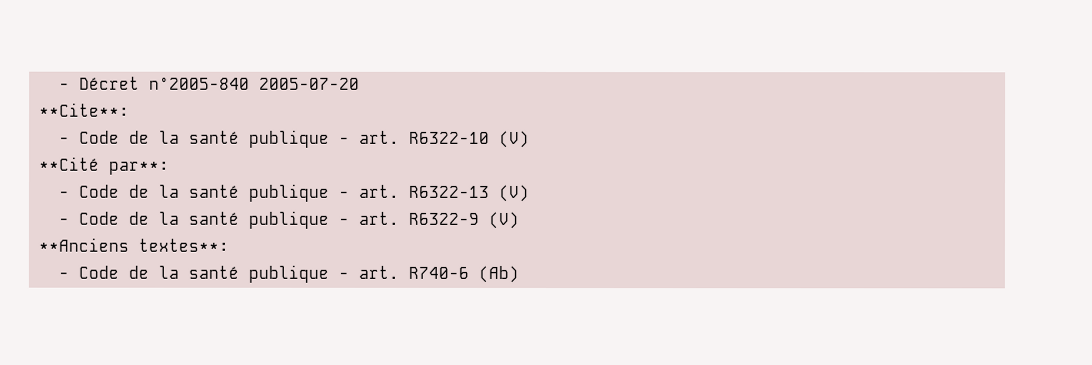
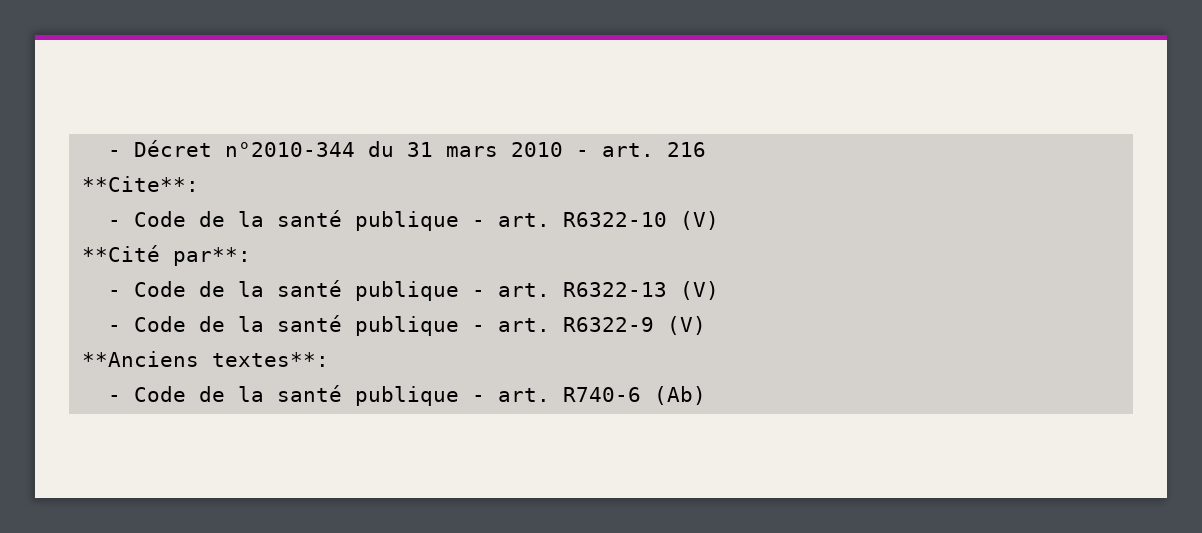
[149,76,361,90] n°2005-840 2005-07-20 -> [225,141,707,157] n°2010-344 du 31 mars 2010 - art. 216

